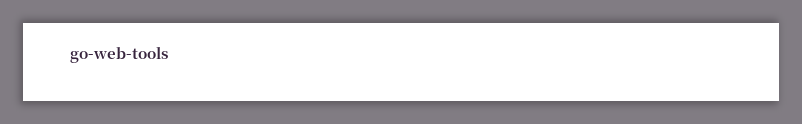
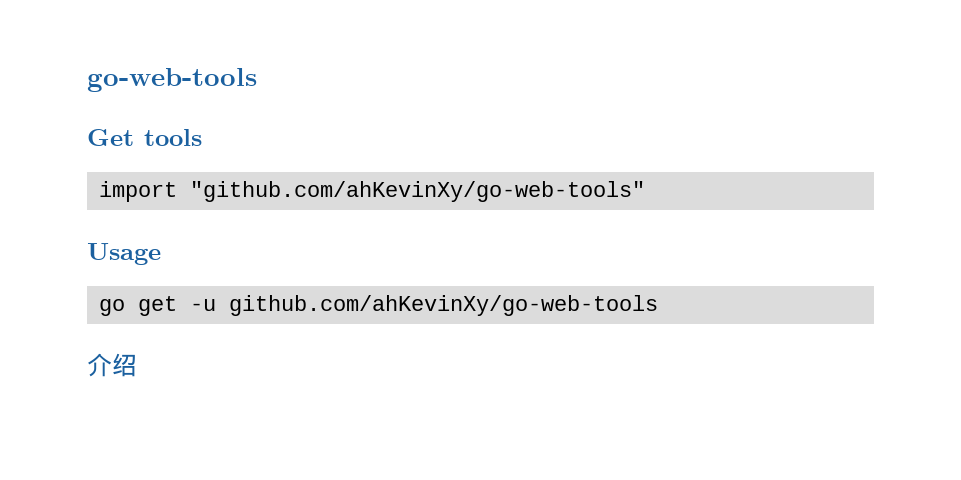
(168, 54) none -> [87,129,202,146] [99,181,645,202] [87,243,161,265] [99,295,658,316] [87,353,137,377] // Get tools // import "github.com/ahKevinXy/go-web-tools" // Usage // go get -u github.com/ahKevinXy/go-web-tools // 介绍

